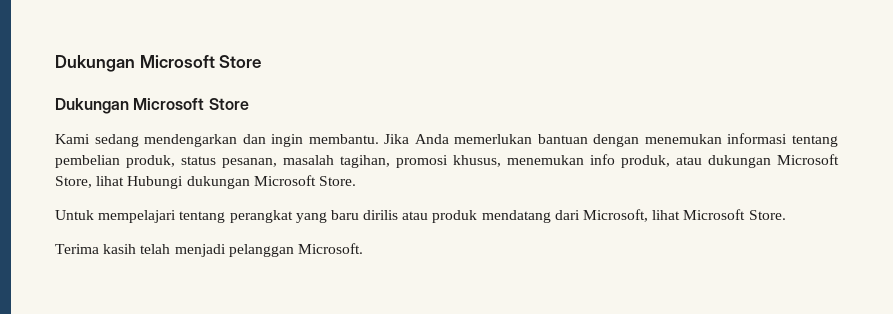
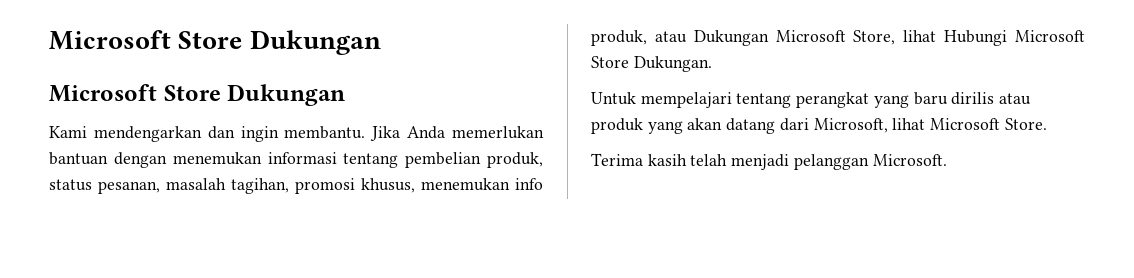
[55,55,262,72] [55,98,249,114] Dukungan Microsoft Store // Dukungan Microsoft Store -> [49,30,381,55] [49,84,346,106] Microsoft Store Dukungan // Microsoft Store Dukungan
[94,134,139,147] sedang -> (87, 132) none
[708,155,771,168] dukungan -> [693,30,769,46] Dukungan
[186,175,356,189] dukungan Microsoft Store. -> [1015,30,1085,42] [591,56,712,72] Microsoft Store Dukungan.
[481,210,551,223] mendatang -> [647,118,776,134] yang akan datang

